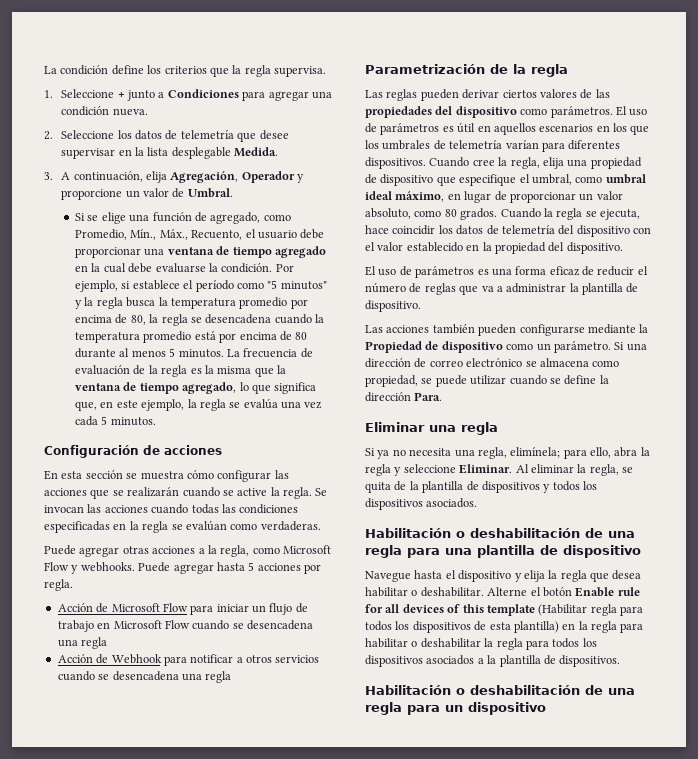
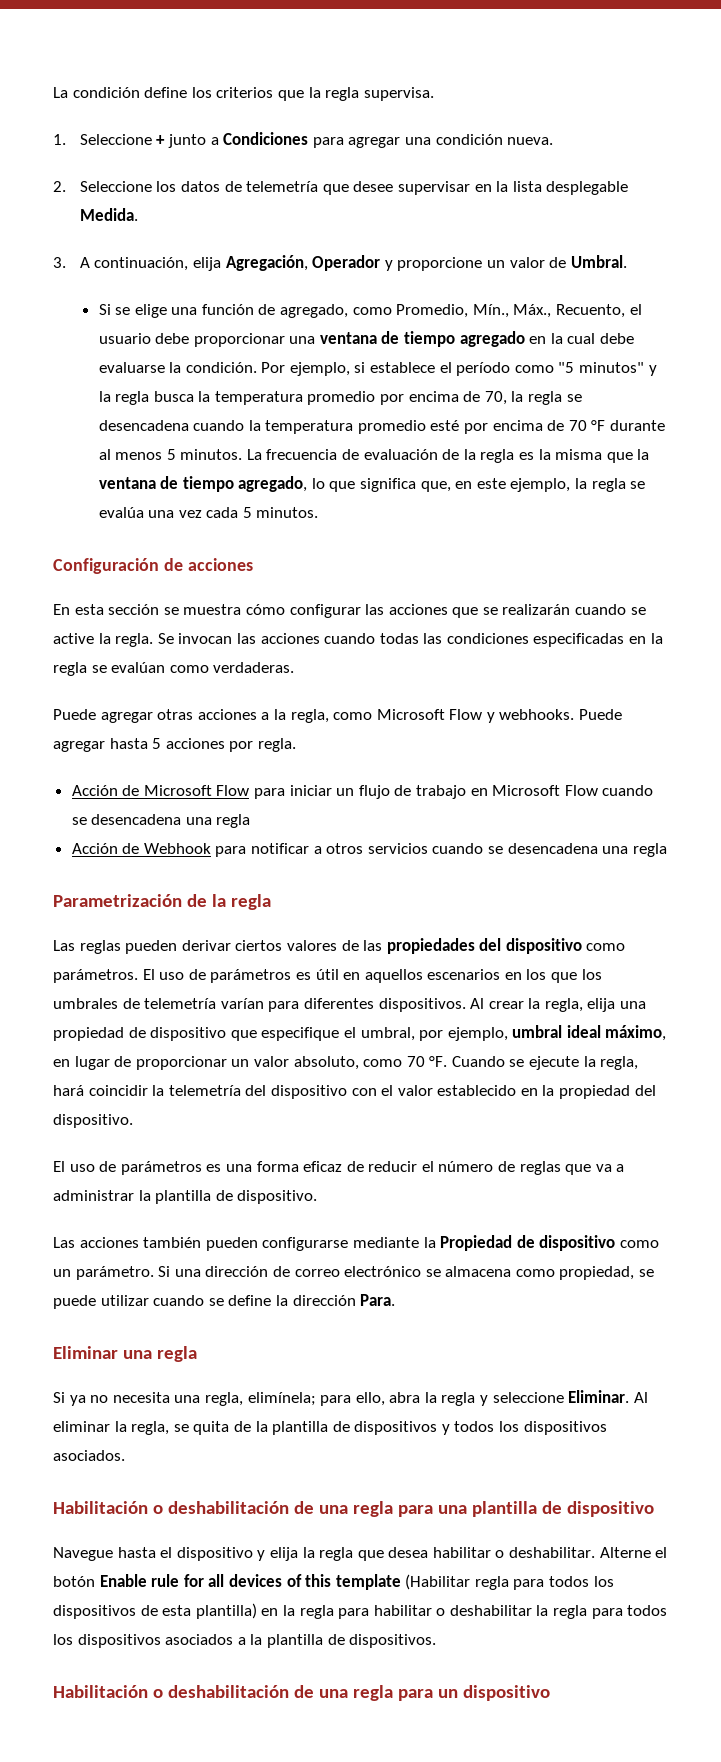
[130,315,146,325] 80, -> [484,391,507,405] 70,
[194,331,308,343] está por encima de 80 -> [430,420,606,434] esté por encima de 70 °F
[429,157,495,167] Cuando cree -> [470,998,524,1009] Al crear
[575,176,603,183] como -> [419,1027,508,1041] por ejemplo,
[444,208,640,220] [365,225,499,235] 80 grados. Cuando la regla se ejecuta, hace coincidir los datos de -> [406,1056,639,1070] [53,1085,165,1096] 70 °F. Cuando se ejecute la regla, hará coincidir la

